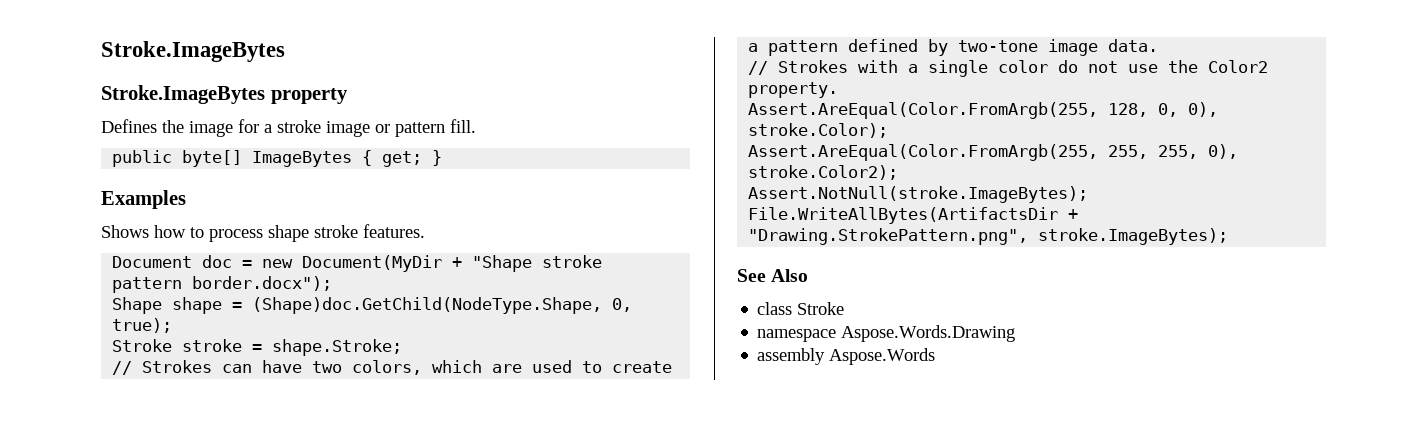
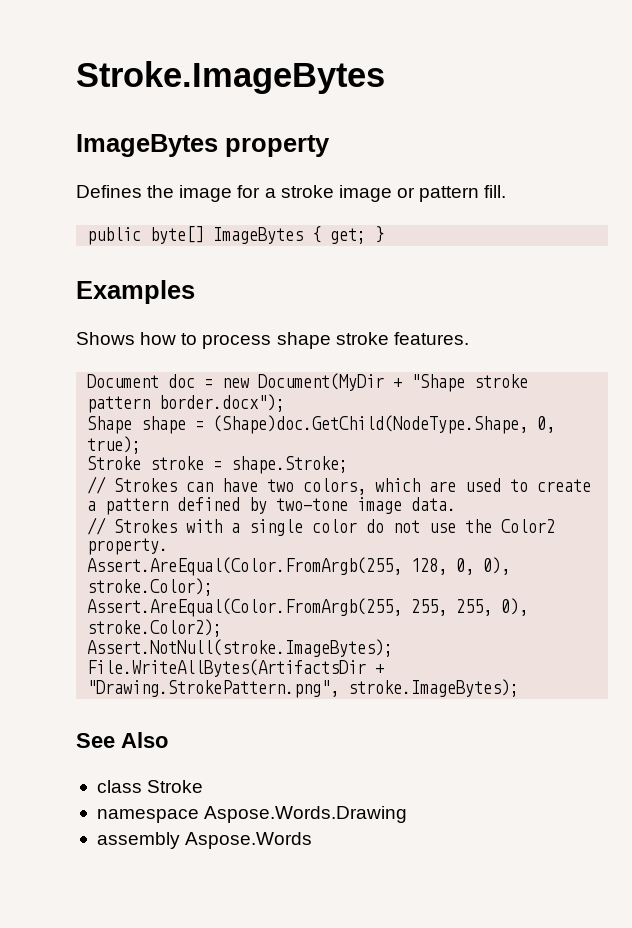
[101,85,265,104] Stroke.ImageBytes -> [76,134,218,157] ImageBytes

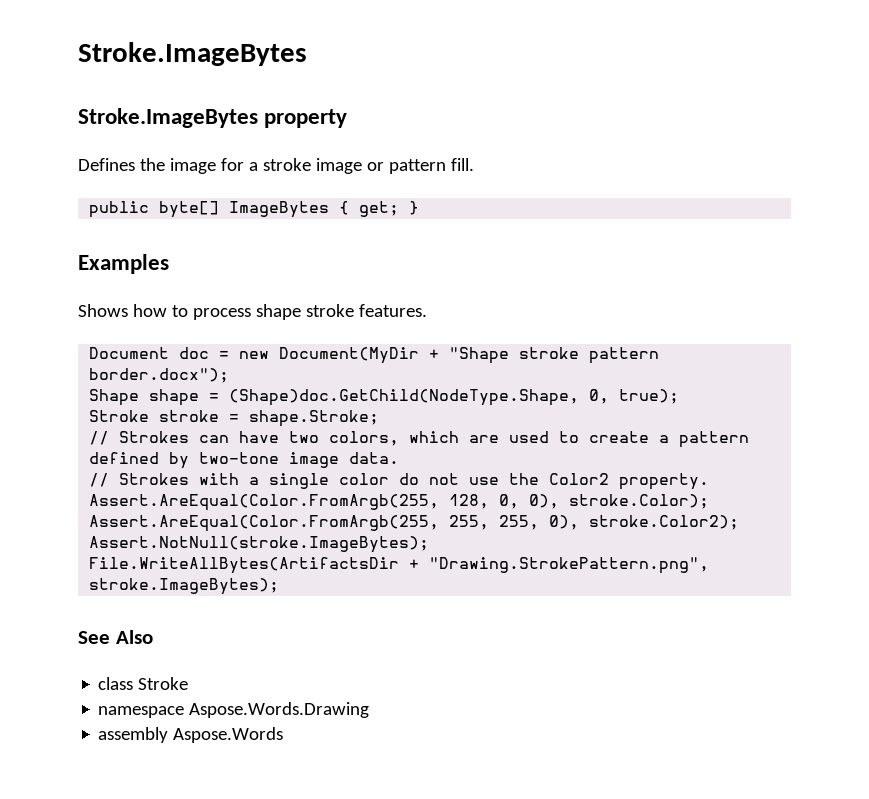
[76,134,218,157] ImageBytes -> [78,108,258,128] Stroke.ImageBytes

